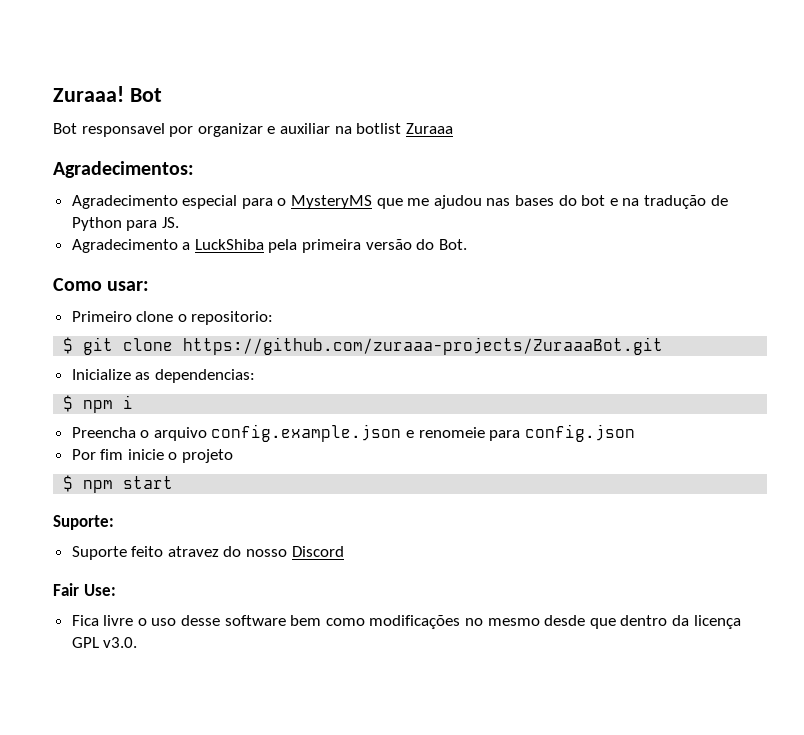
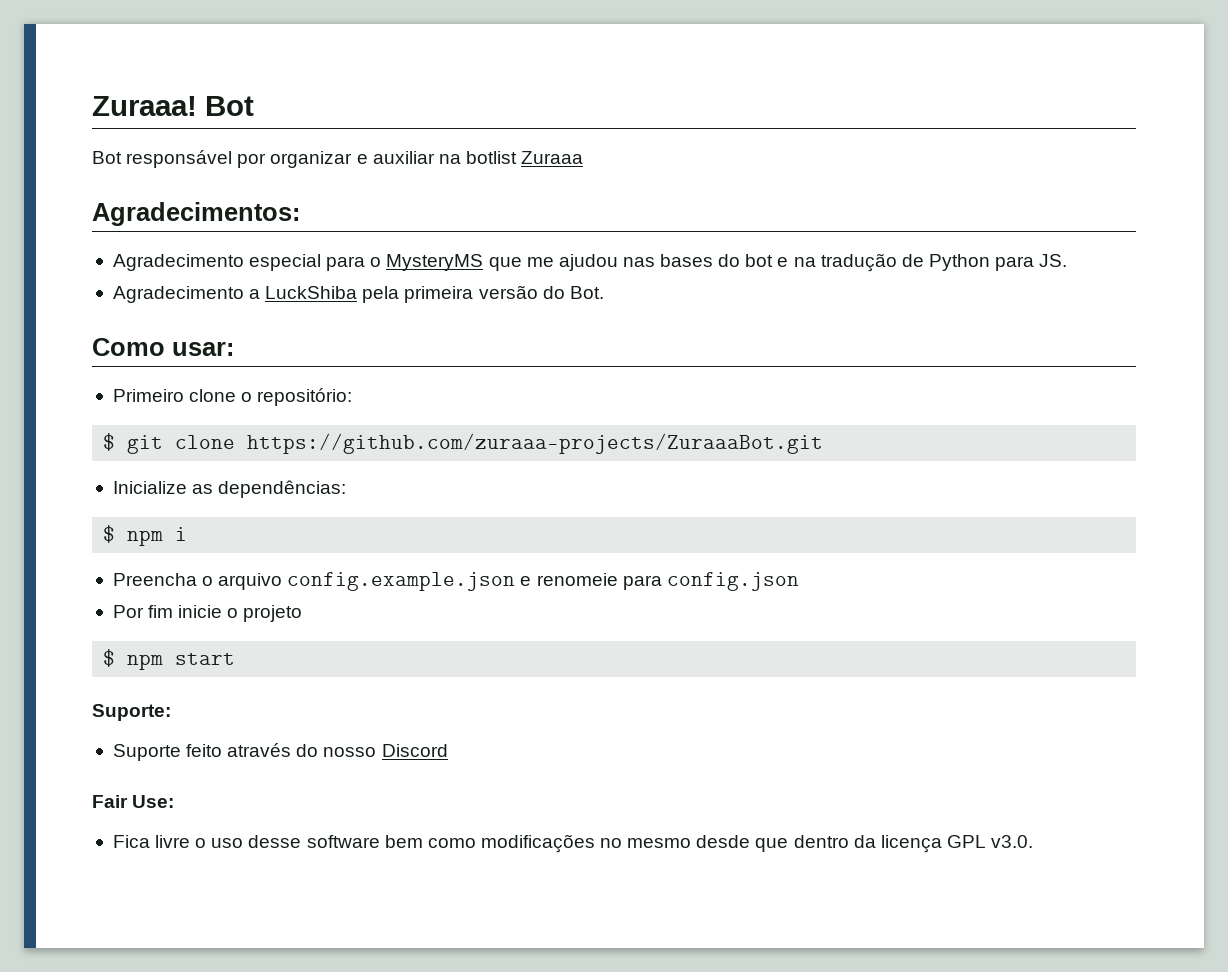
[81,123,165,137] responsavel -> [126,150,233,168] responsável
[191,311,274,325] repositorio: -> [257,388,353,406] repositório:
[154,369,255,383] dependencias: -> [218,480,347,498] dependências:
[167,546,219,557] atravez -> [227,743,292,757] através

